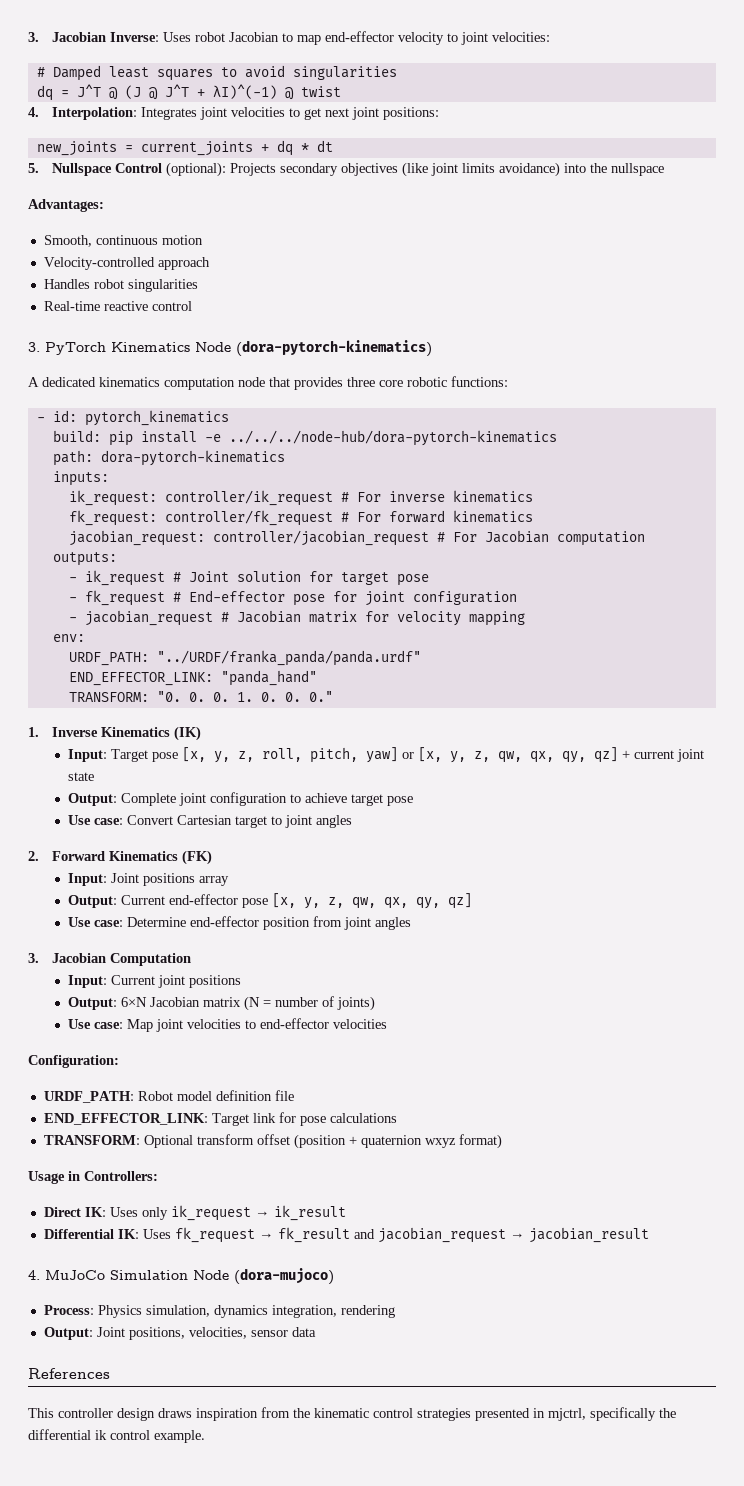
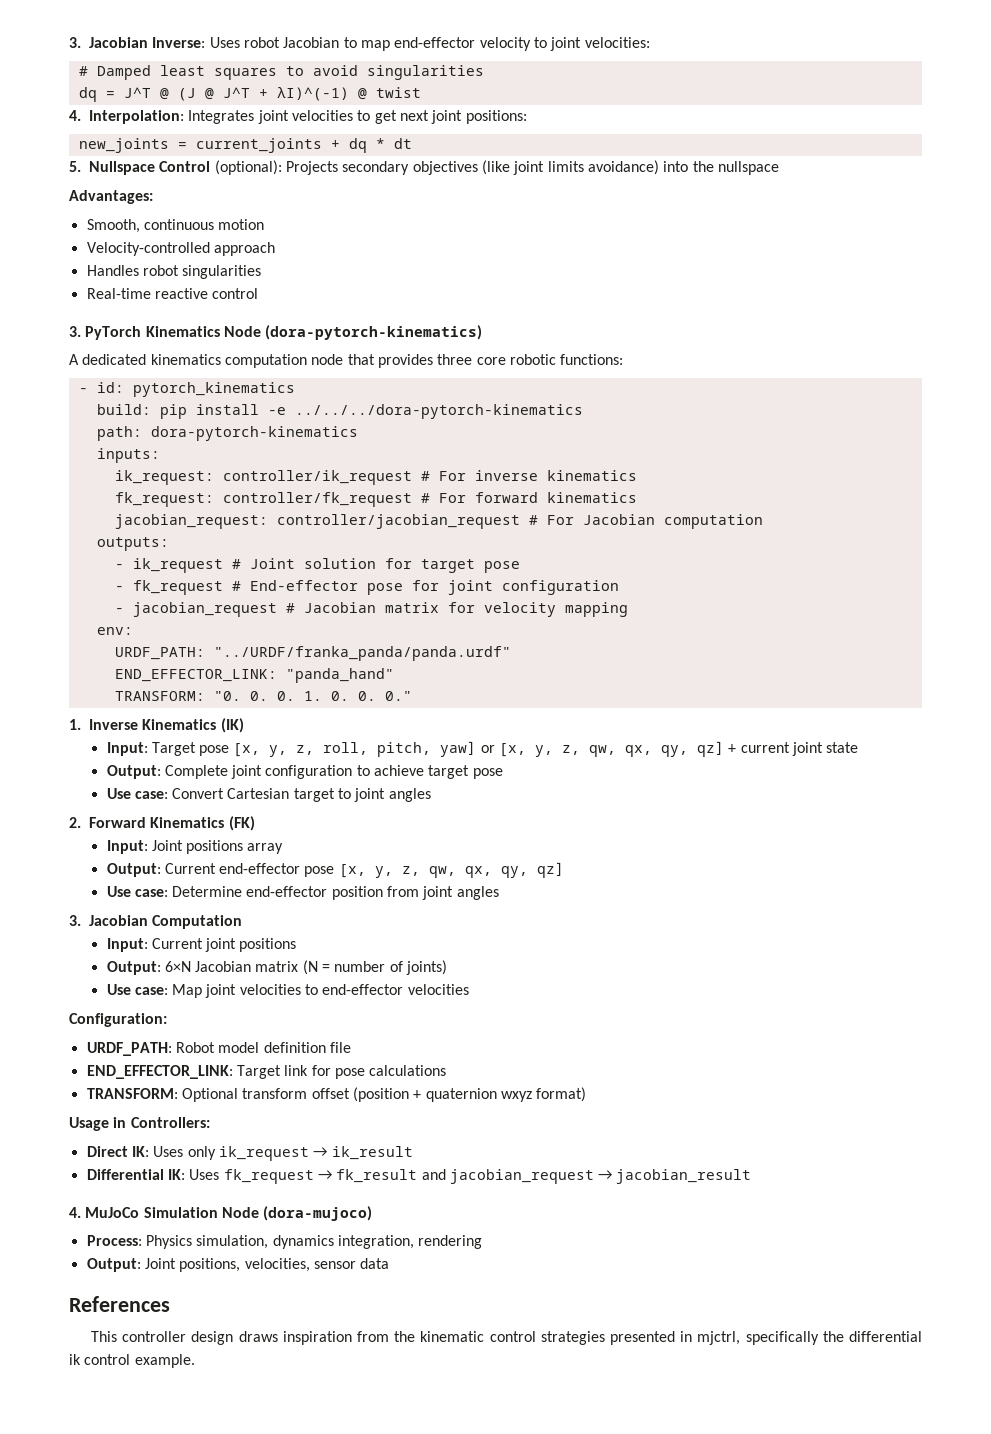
[228,430,557,446] ../../../node-hub/dora-pytorch-kinematics -> [294,404,583,419] ../../../dora-pytorch-kinematics

